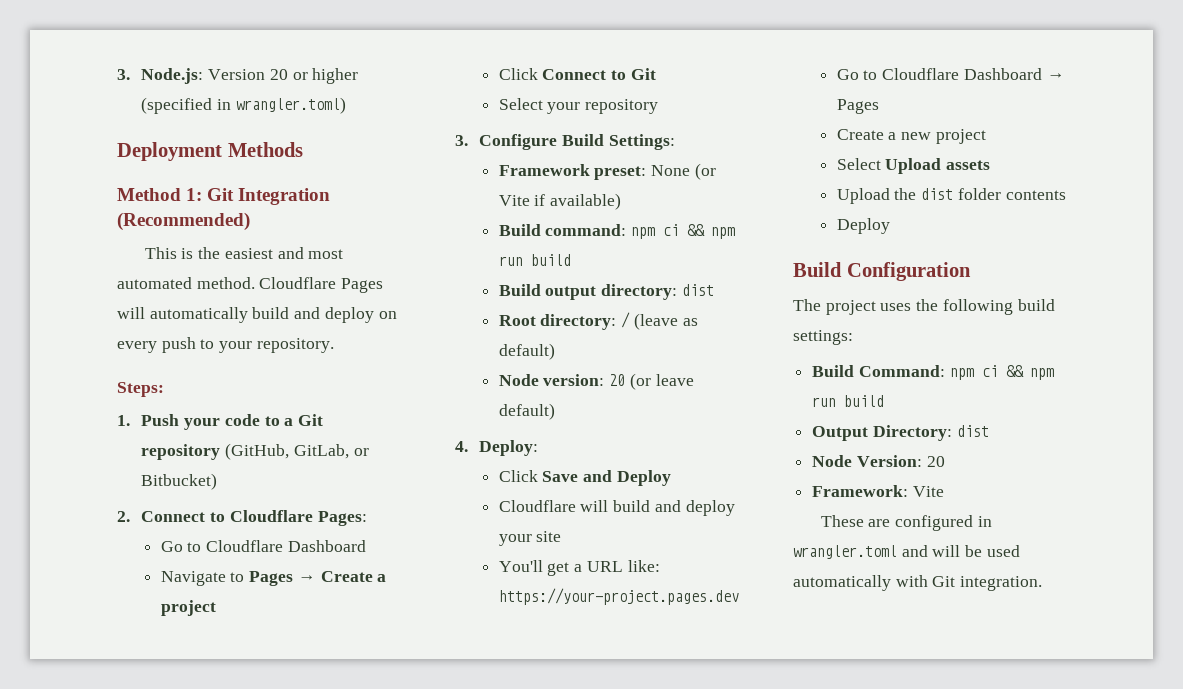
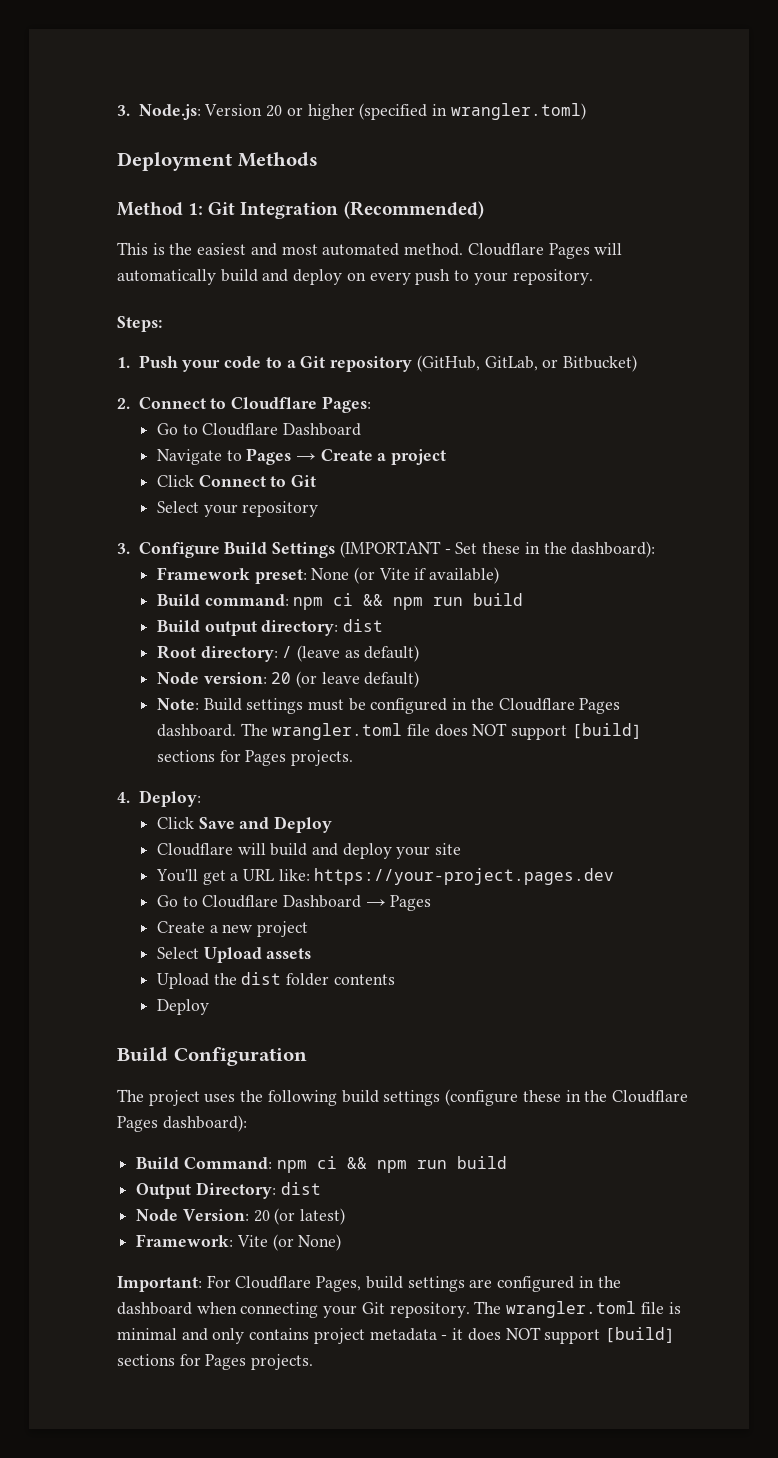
[608,134,675,150] Settings: -> [272,541,656,558] Settings (IMPORTANT - Set these in the dashboard):
(555, 411) none -> [156,698,621,714] [156,723,642,740] [156,750,354,766] // Note: Build settings must be configured in the Cloudflare Pages dashboard. The wrangler.toml file does NOT support [build] sections for Pages projects.
[793,330,853,345] settings: -> [383,1089,688,1106] [117,1115,247,1132] settings (configure these in the Cloudflare Pages dashboard):
(945, 461) none -> [274,1208,346,1225] (or latest)
[820,515,992,531] [793,545,1020,559] [793,575,1043,591] // These are configured in wrangler.toml and will be used automatically with Git integration. -> [272,1234,342,1251] [117,1275,621,1292] [117,1301,681,1318] [117,1327,675,1344] [117,1354,314,1370] (or None) // Important: For Cloudflare Pages, build settings are configured in the dashboard when connecting your Git repository. The wrangler.toml file is minimal and only contains project metadata - it does NOT support [build] sections for Pages projects.

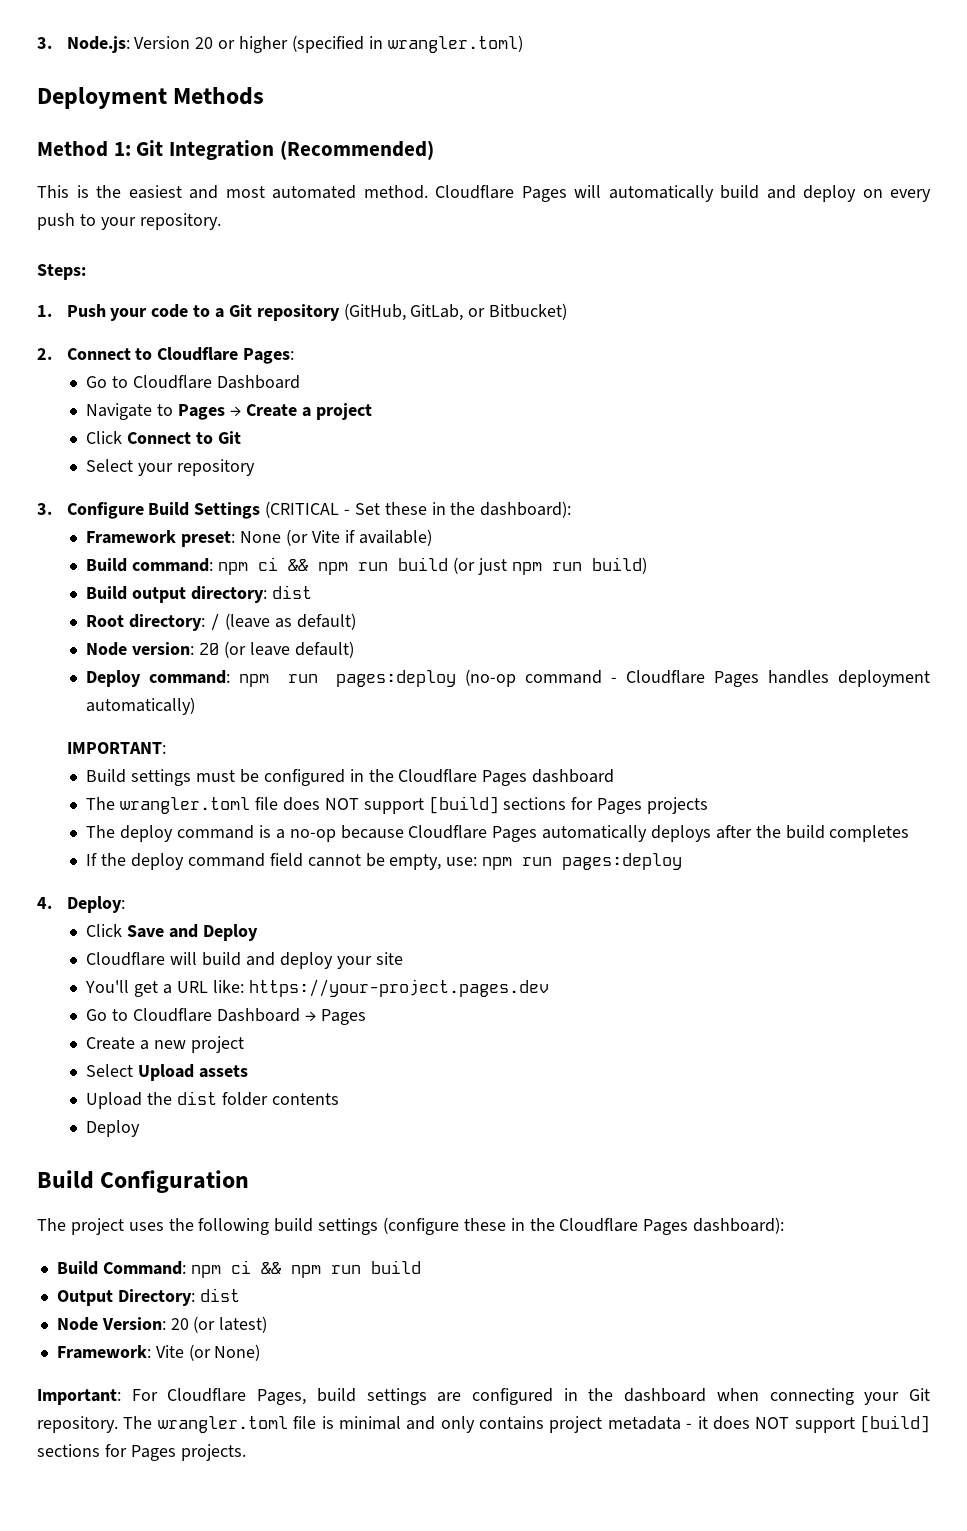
[339,541,441,558] (IMPORTANT -> [265,501,340,518] (CRITICAL
(524, 599) none -> [452,557,647,575] (or just npm run build)
[156,698,199,710] Note: -> [86,669,930,687] [86,697,196,715] [66,742,166,754] Deploy command: npm run pages:deploy (no-op command - Cloudflare Pages handles deployment automatically) // IMPORTANT: //
[156,724,236,737] dashboard. -> [532,769,615,783] dashboard //
[291,750,354,766] projects. -> [646,797,708,814] [86,825,910,842] [86,853,683,870] projects // The deploy command is a no-op because Cloudflare Pages automatically deploys after the build completes // If the deploy command field cannot be empty, use: npm run pages:deploy

